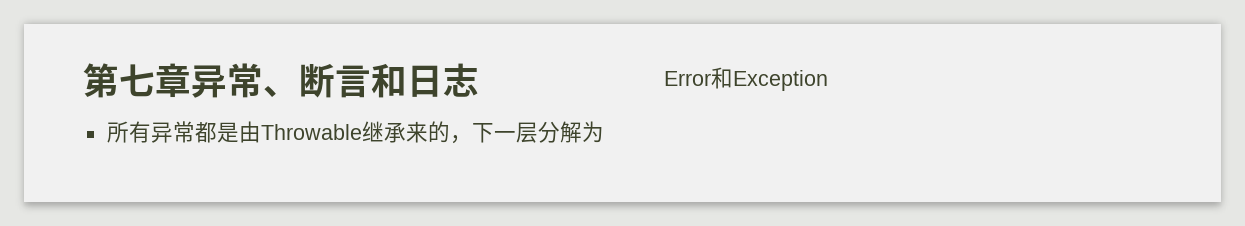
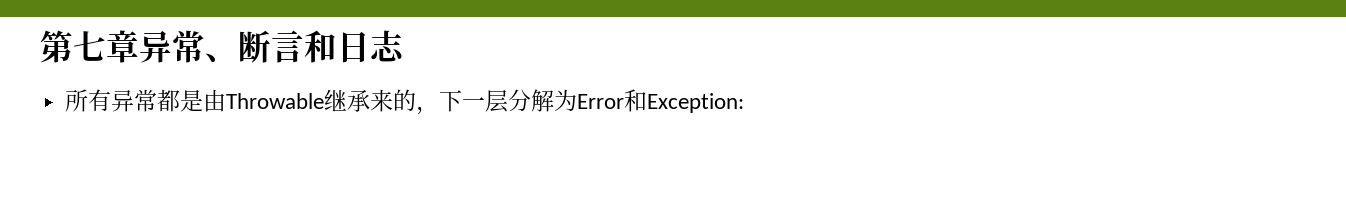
[732,70,828,91] Exception -> [647,93,745,113] Exception:

